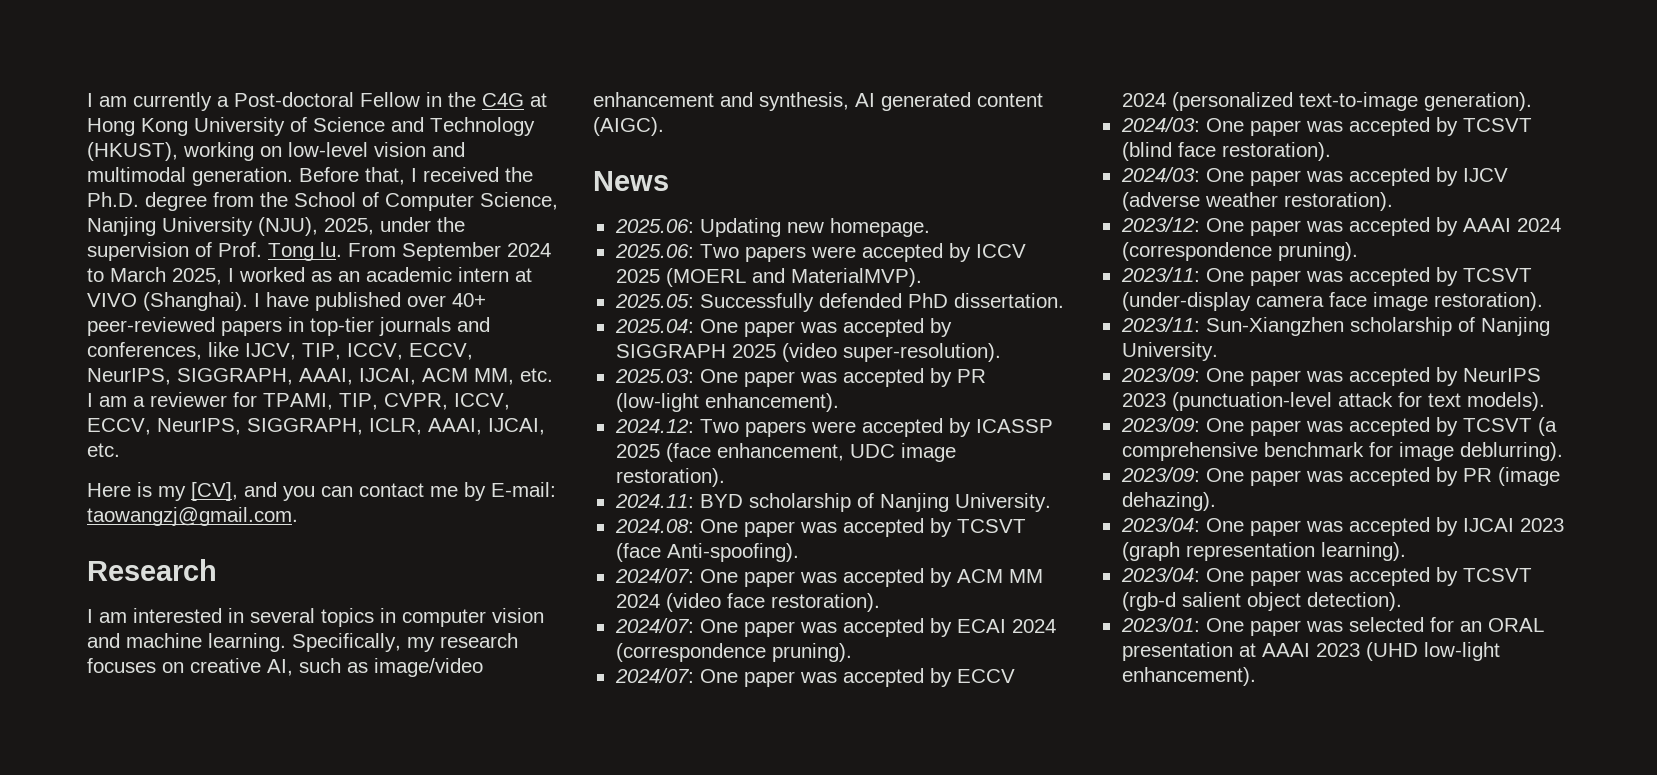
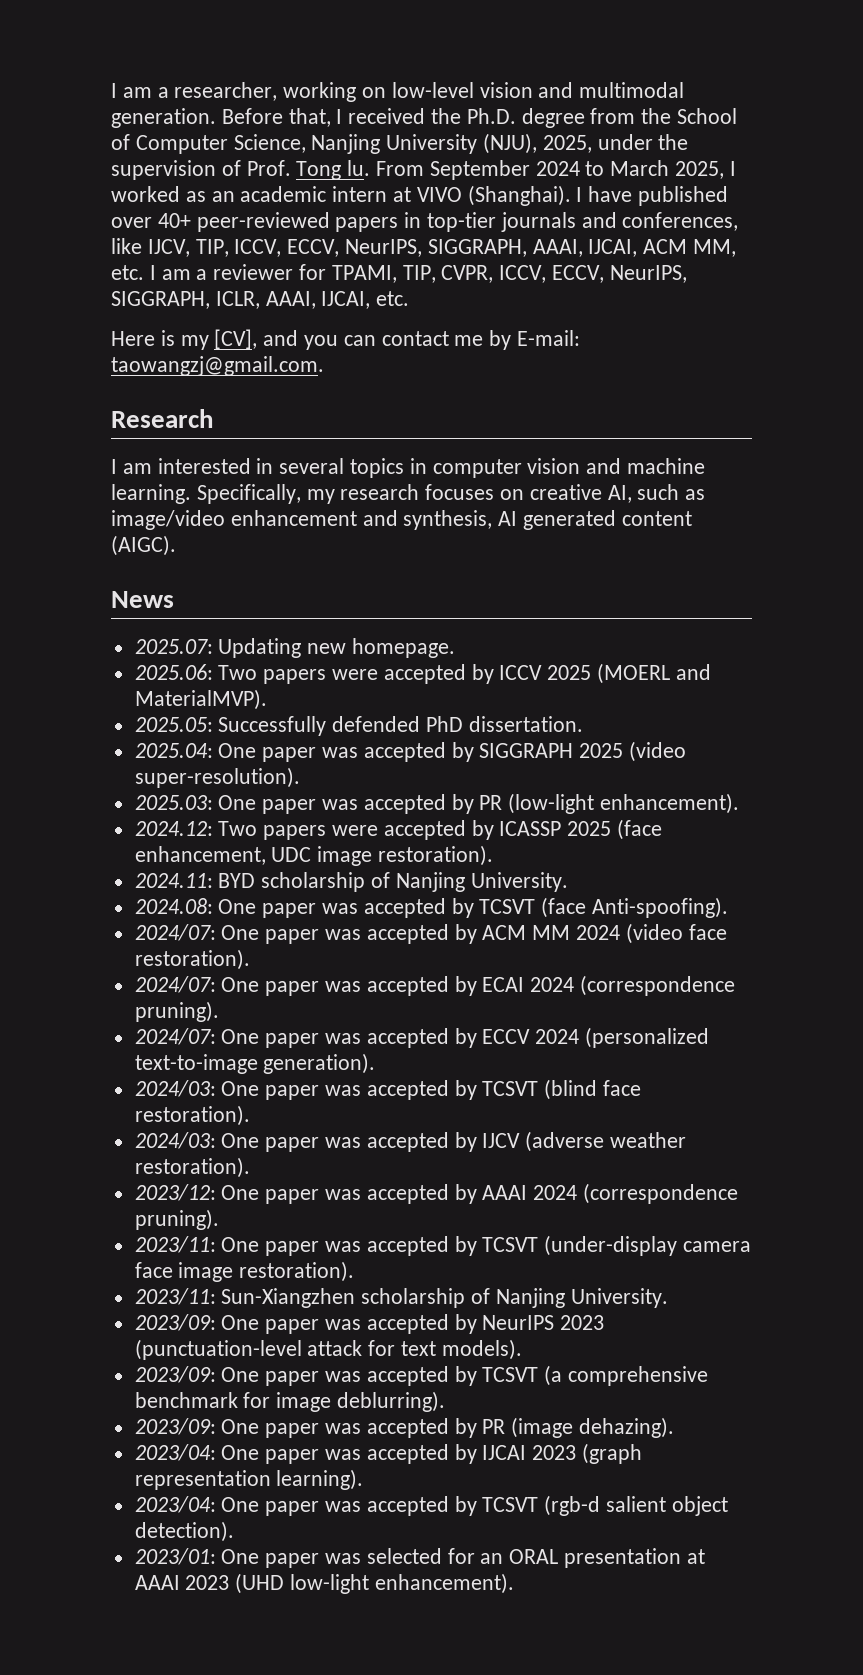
[87,92,547,111] [87,117,535,136] [87,142,178,161] I am currently a Post-doctoral Fellow in the C4G at Hong Kong University of Science and Technology (HKUST), -> [111,82,278,101] I am a researcher,
[614,219,694,233] 2025.06: -> [134,639,213,654] 2025.07:

